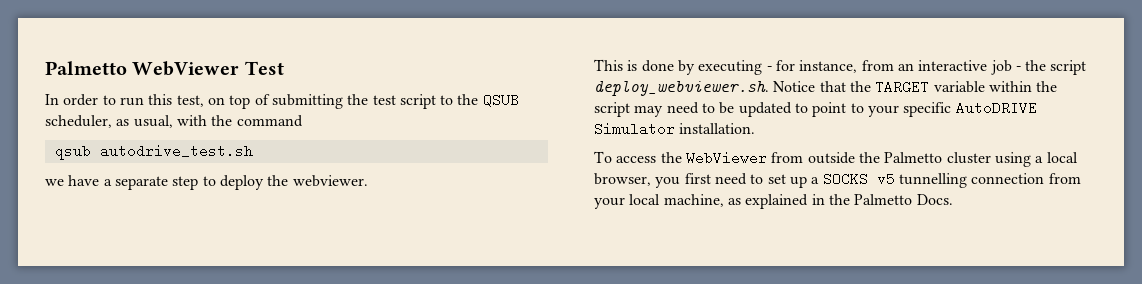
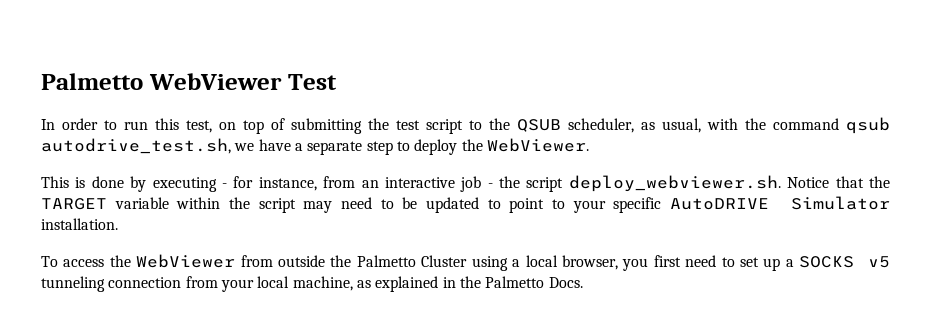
[54,144,253,160] // qsub autodrive_test.sh // -> [846,117,890,134] [41,138,231,154] qsub autodrive_test.sh,
[292,175,368,187] webviewer. -> [486,138,589,152] WebViewer.
[946,152,991,164] cluster -> [421,255,468,267] Cluster
[898,173,967,188] tunnelling -> [41,276,105,292] tunneling

